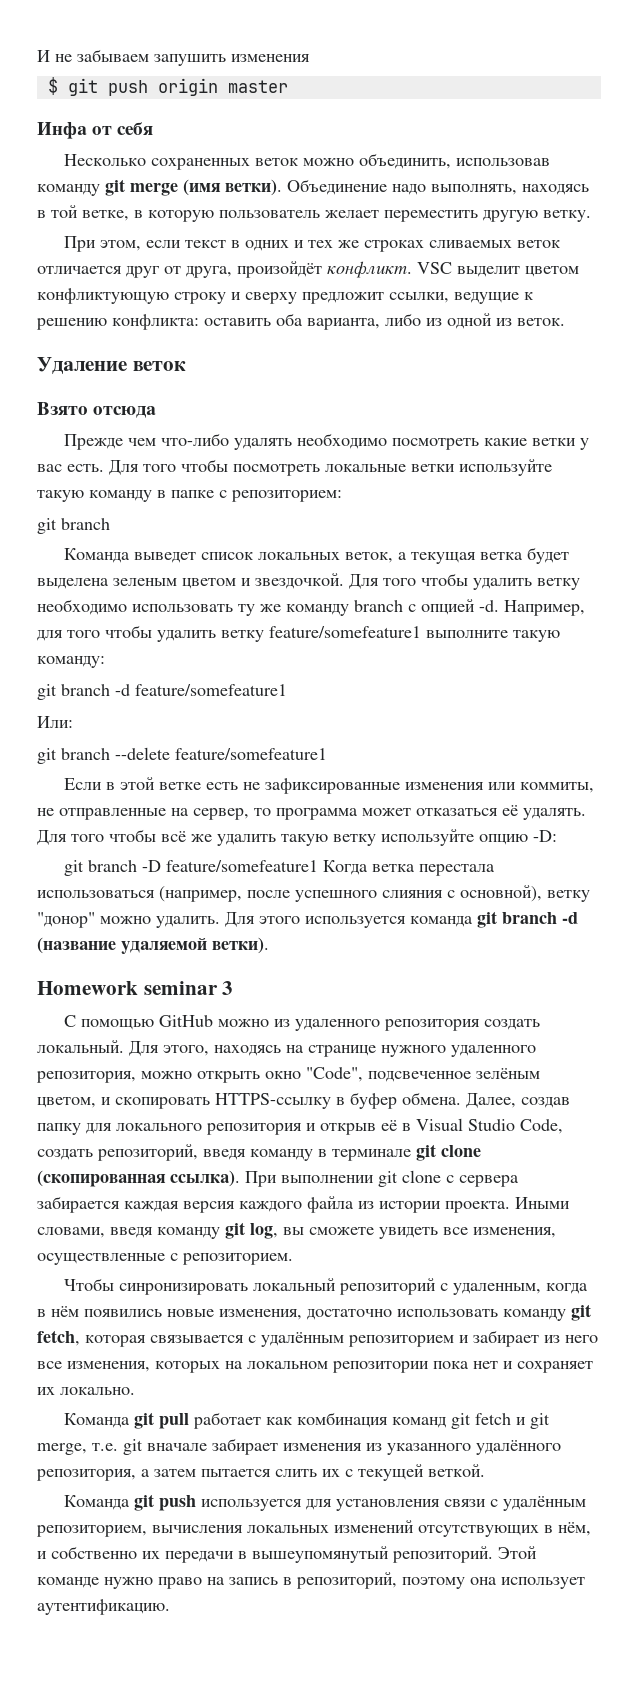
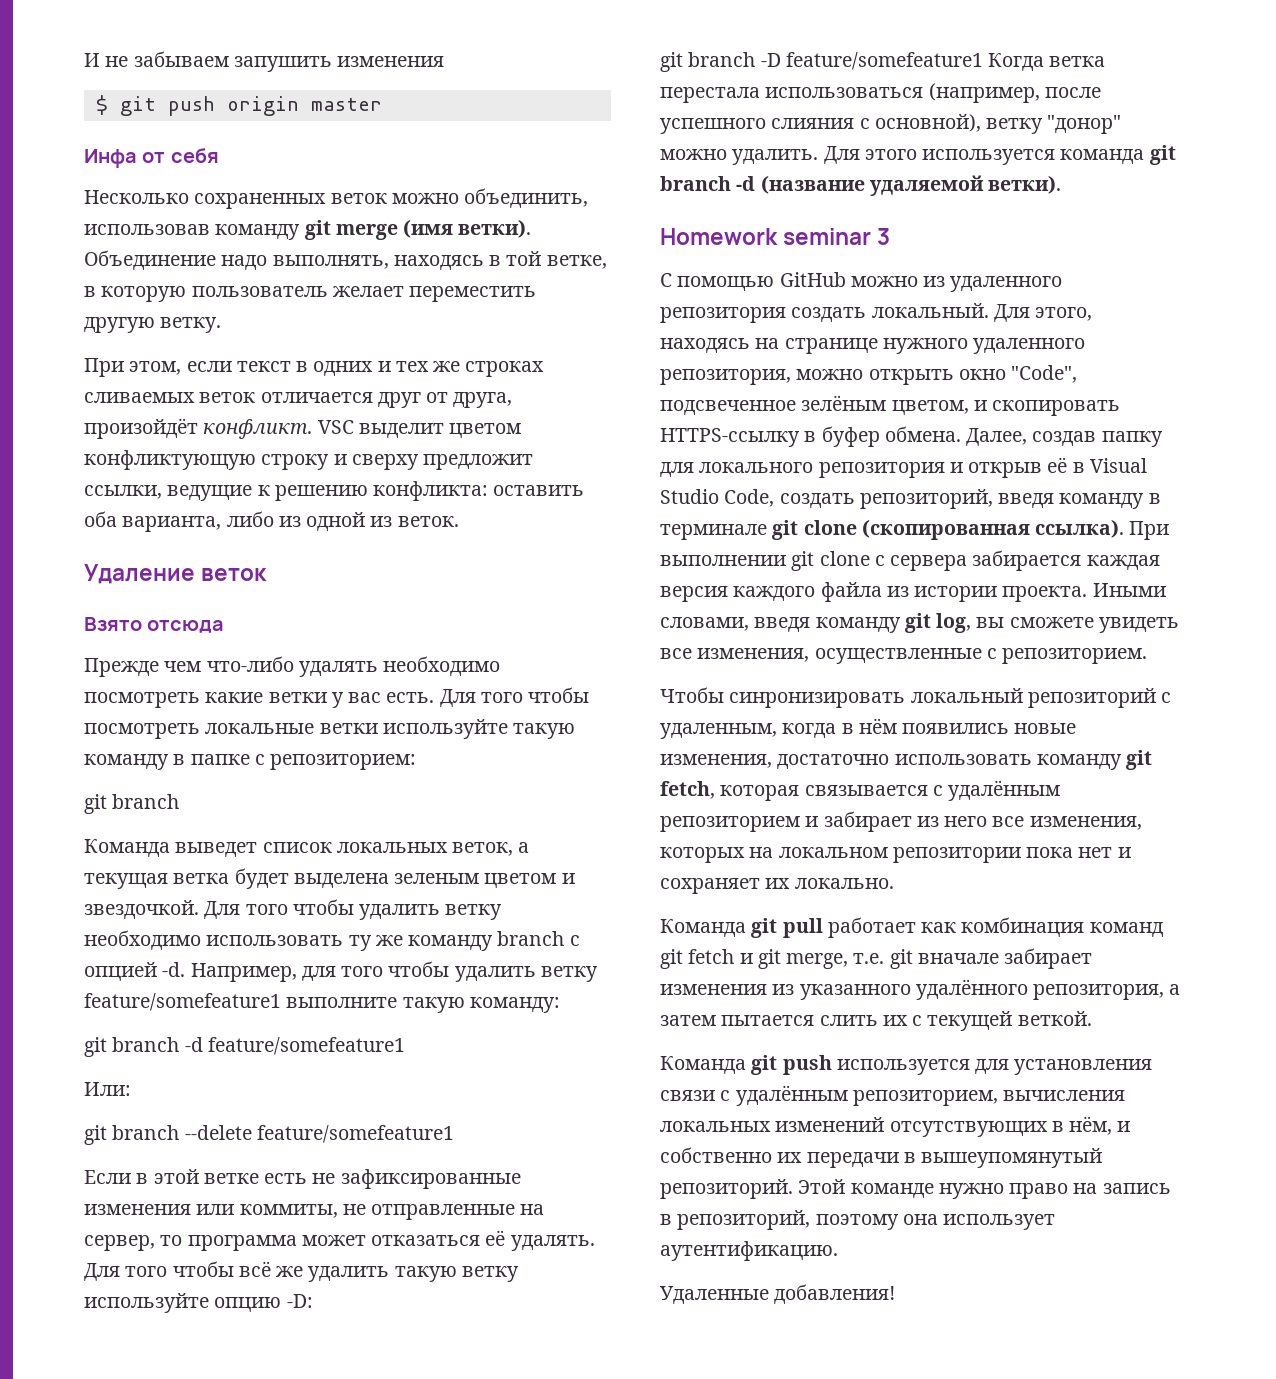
(170, 1607) none -> [660,1284,896,1304] // Удаленные добавления!

